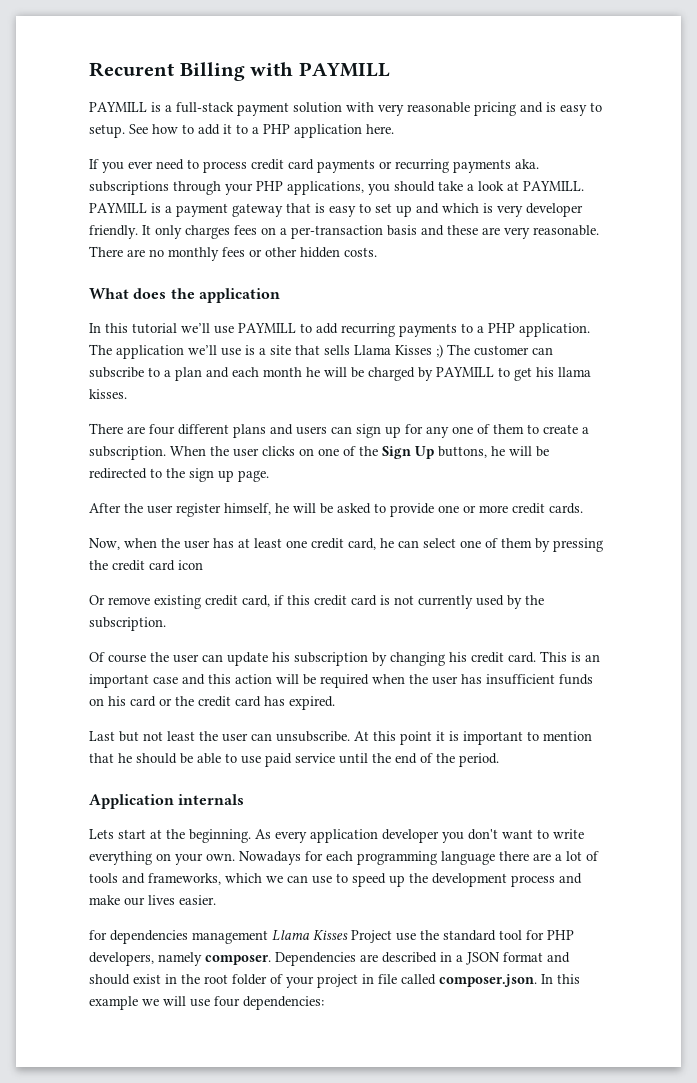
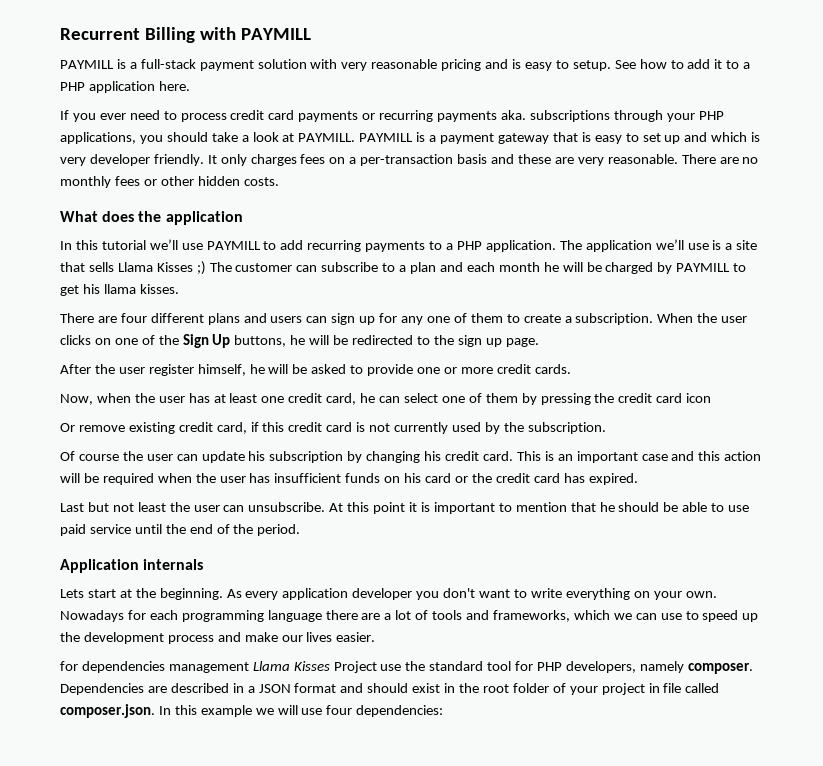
[89,62,174,77] Recurent -> [60,28,140,40] Recurrent

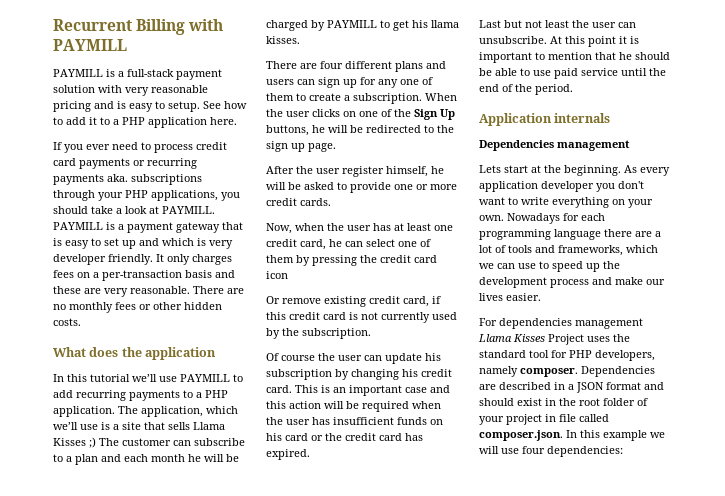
[585,240,652,252] application -> [141,406,238,417] application, which
(204, 564) none -> [479,140,630,151] // Dependencies management
[60,661,78,671] for -> [479,318,497,326] For
[380,664,402,671] use -> [587,336,610,342] uses

